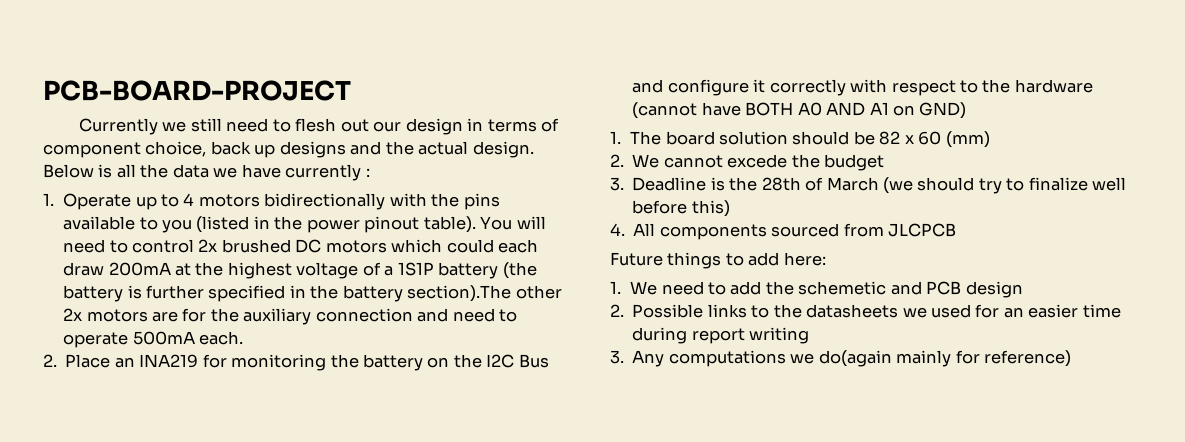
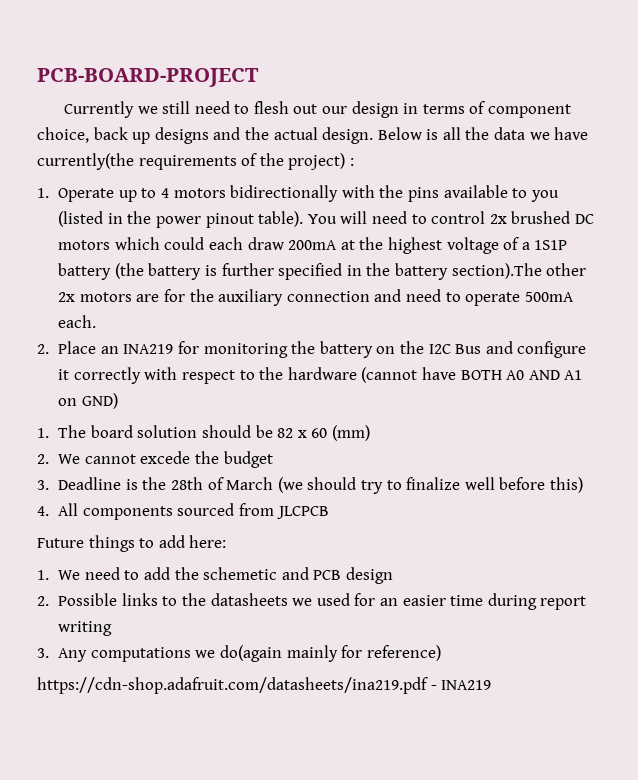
[285,164,362,181] currently -> [37,153,346,170] currently(the requirements of the project)
(1071, 358) none -> [37,677,492,694] // https://cdn-shop.adafruit.com/datasheets/ina219.pdf - INA219

